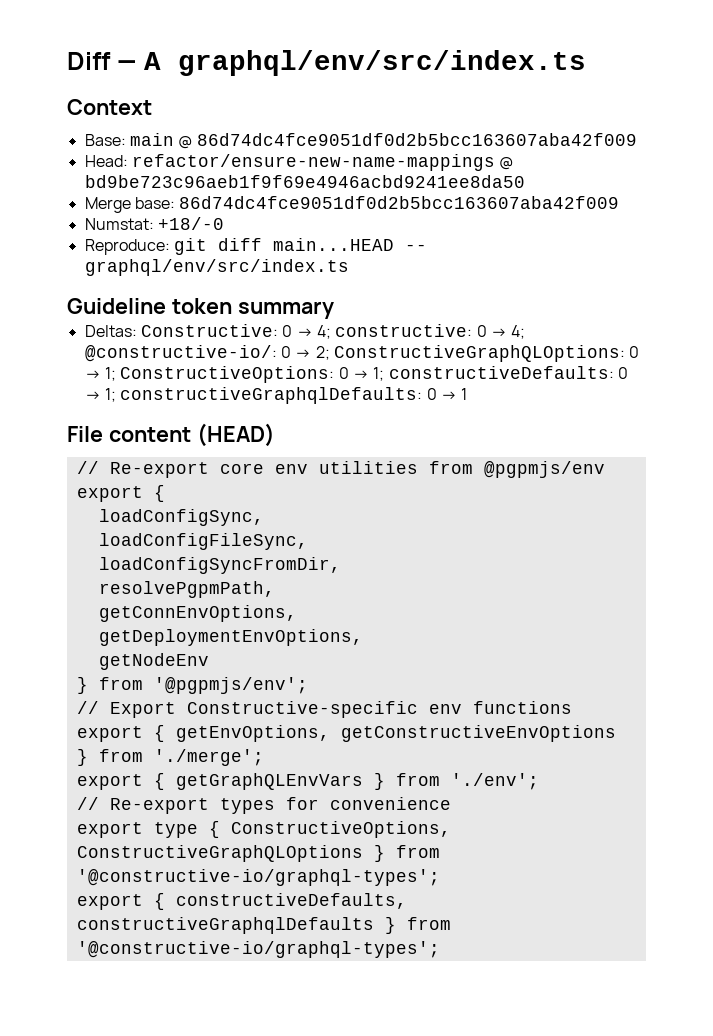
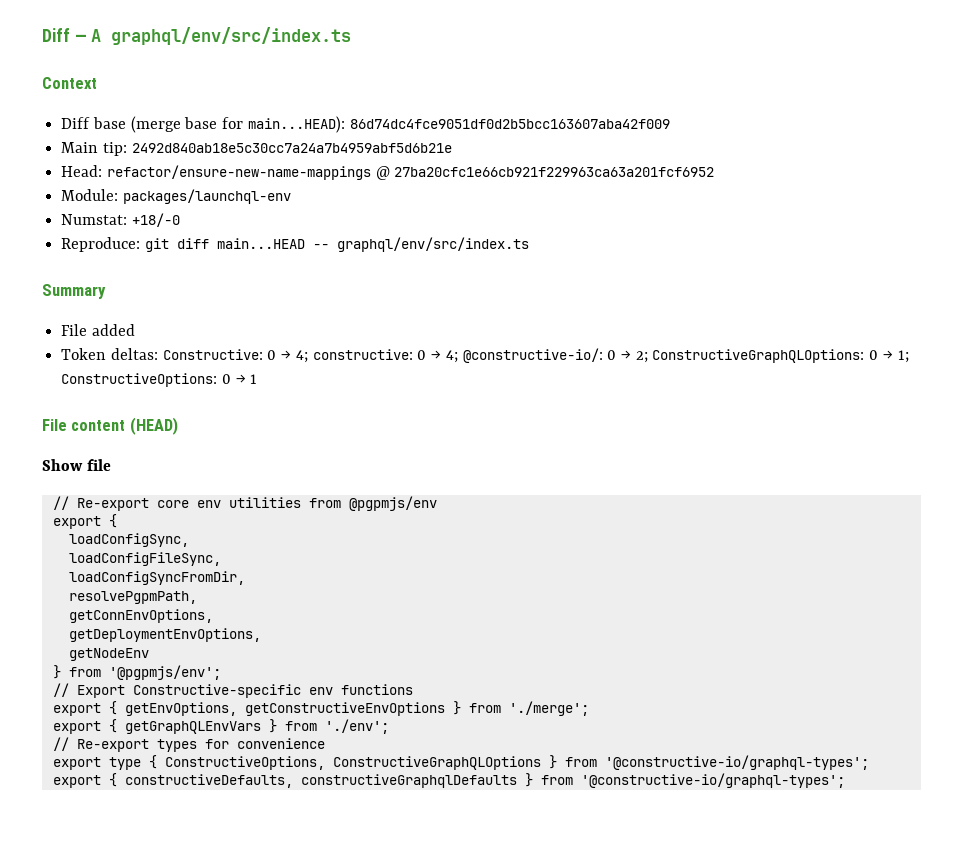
[84,133,637,149] Base: main @ 86d74dc4fce9051df0d2b5bcc163607aba42f009 -> [61,116,670,133] [61,142,452,156] Diff base (merge base for main...HEAD): 86d74dc4fce9051df0d2b5bcc163607aba42f009 // Main tip: 2492d840ab18e5c30cc7a24a7b4959abf5d6b21e
[84,175,525,188] [84,196,620,213] bd9be723c96aeb1f9f69e4946acbd9241ee8da50 // Merge base: 86d74dc4fce9051df0d2b5bcc163607aba42f009 -> [394,167,715,177] [61,189,291,204] 27ba20cfc1e66cb921f229963ca63a201fcf6952 // Module: packages/launchql-env
[67,298,334,319] [84,325,137,337] Guideline token summary // Deltas: -> [42,284,106,299] [61,324,135,336] [61,348,158,360] Summary // File added // Token deltas:
[373,366,628,381] [84,387,457,404] 1; constructiveDefaults: 0 → 1; constructiveGraphqlDefaults: 0 → -> (246, 379) none
(275, 435) none -> [42,459,111,471] // Show file

